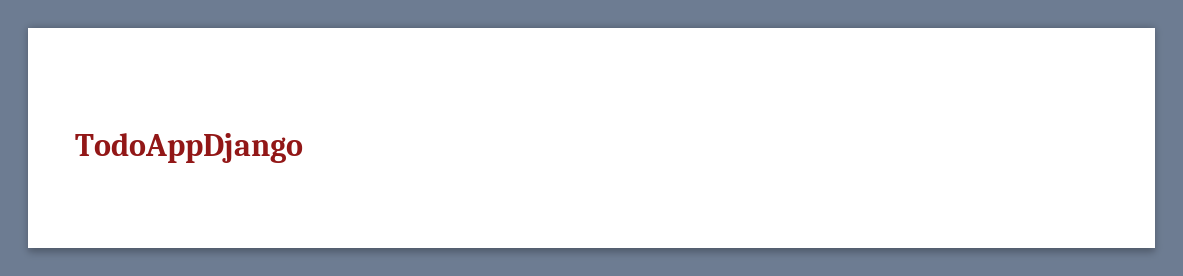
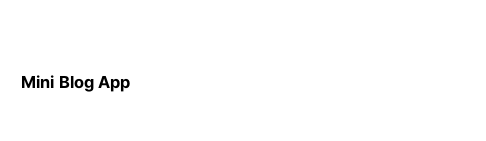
[75,133,303,163] TodoAppDjango -> [21,75,131,92] Mini Blog App

